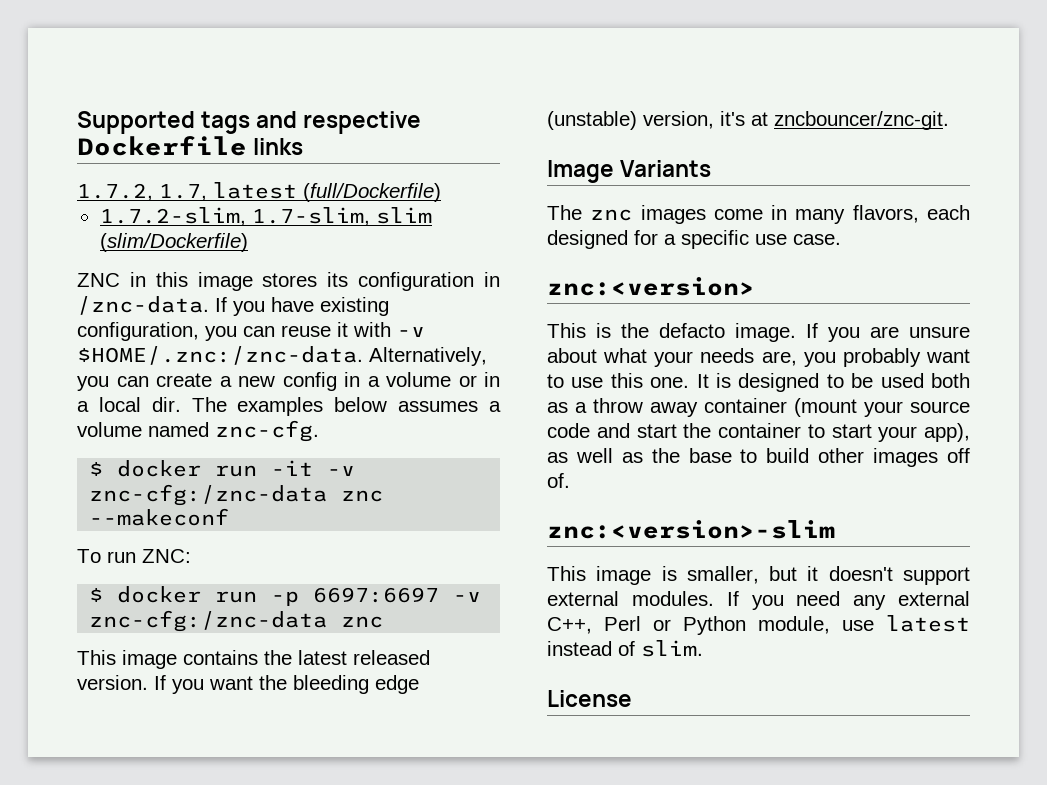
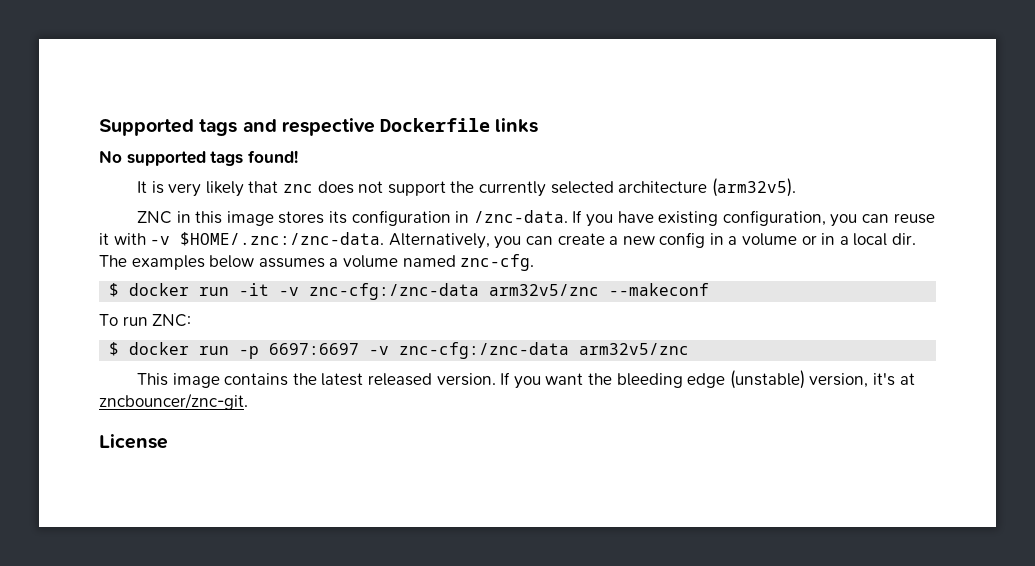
[77,182,441,202] [99,207,432,226] [99,233,248,252] 1.7.2, 1.7, latest (full/Dockerfile) // 1.7.2-slim, 1.7-slim, slim (slim/Dockerfile) -> [99,150,298,166] [137,178,796,197] No supported tags found! // It is very likely that znc does not support the currently selected architecture (arm32v5).
[341,490,384,502] znc -> [489,284,600,296] arm32v5/znc
[341,616,384,628] znc -> [579,343,690,355] arm32v5/znc
[547,160,712,183] [547,205,970,224] [547,230,841,249] [547,277,755,296] [547,323,970,342] [547,348,970,367] [547,373,970,392] [547,398,970,417] [547,423,970,442] [547,448,970,467] [547,473,570,488] [547,520,835,539] [547,566,970,585] [547,591,970,610] [547,615,970,635] [547,640,703,657] // Image Variants // The znc images come in many flavors, each designed for a specific use case. // znc:<version> // This is the defacto image. If you are unsure about what your needs are, you probably want to use this one. It is designed to be used both as a throw away container (mount your source code and start the container to start your app), as well as the base to build other images off of. // znc:<version>-slim // This image is smaller, but it doesn't support external modules. If you need any external C++, Perl or Python module, use latest instead of slim. -> (248, 401) none

